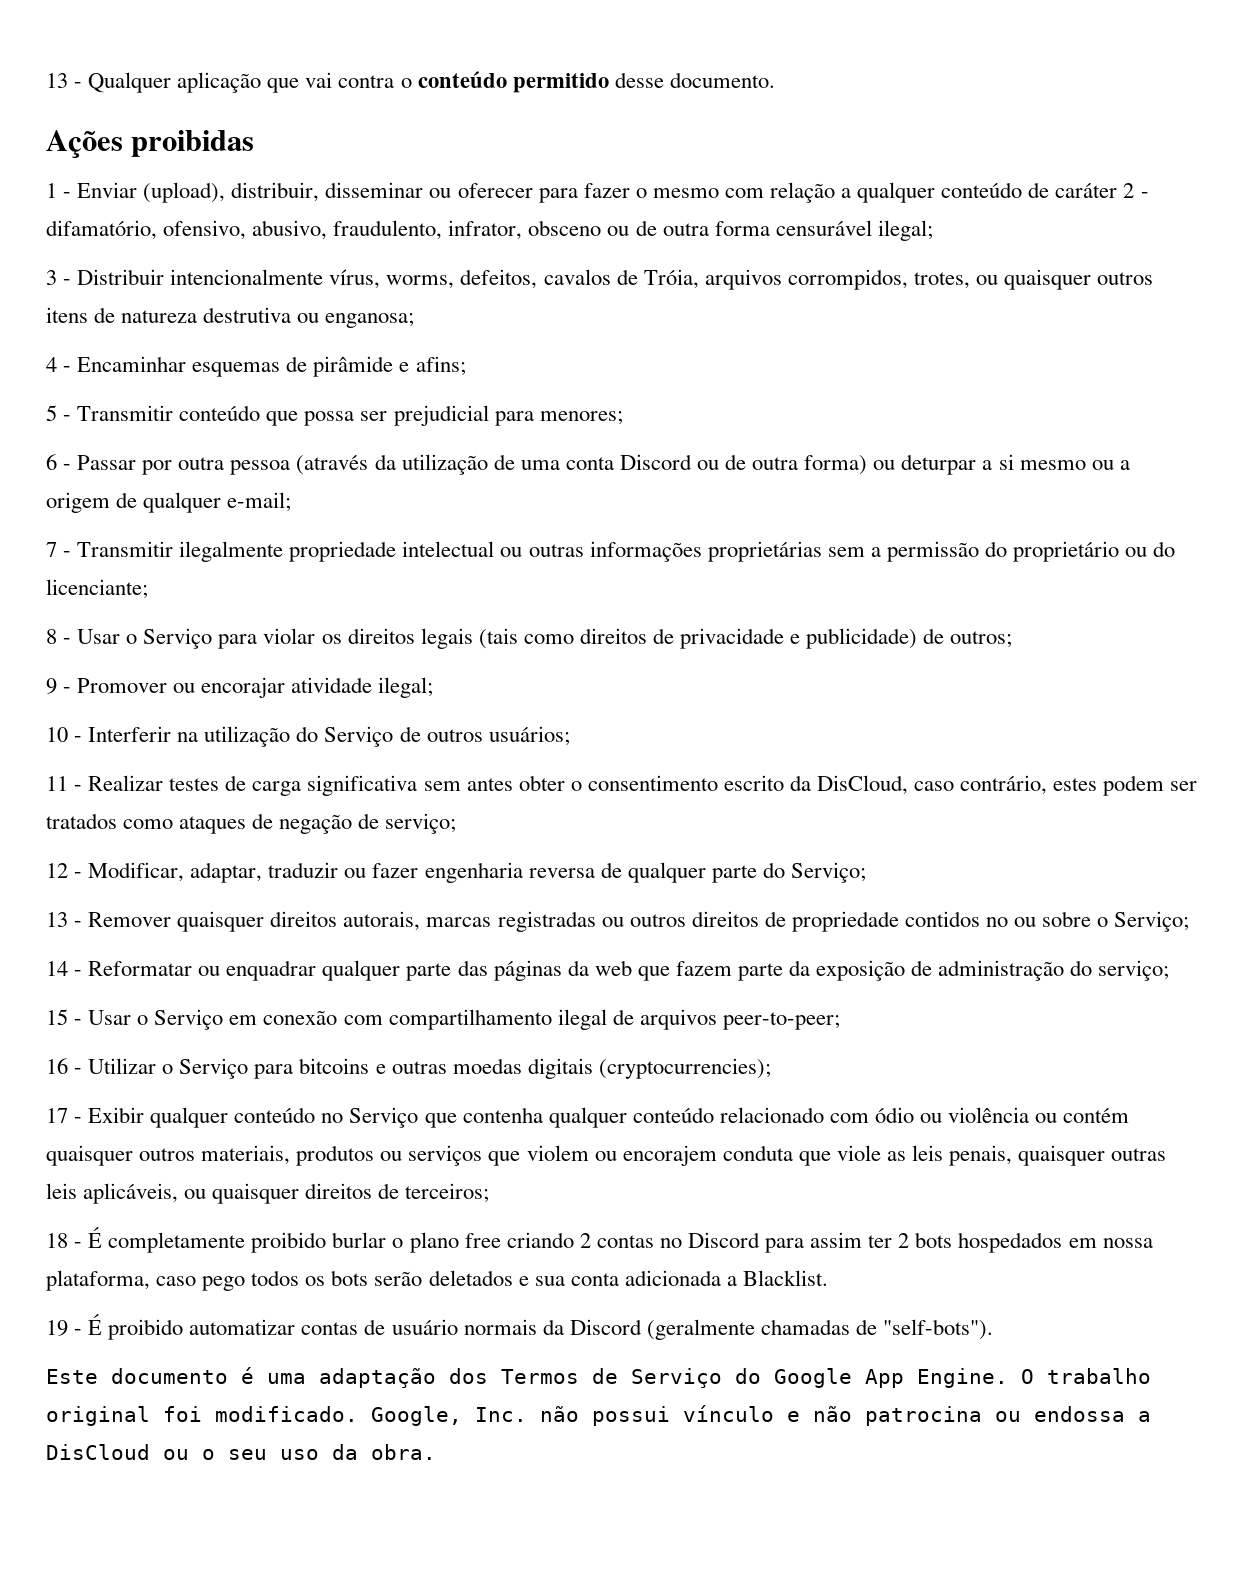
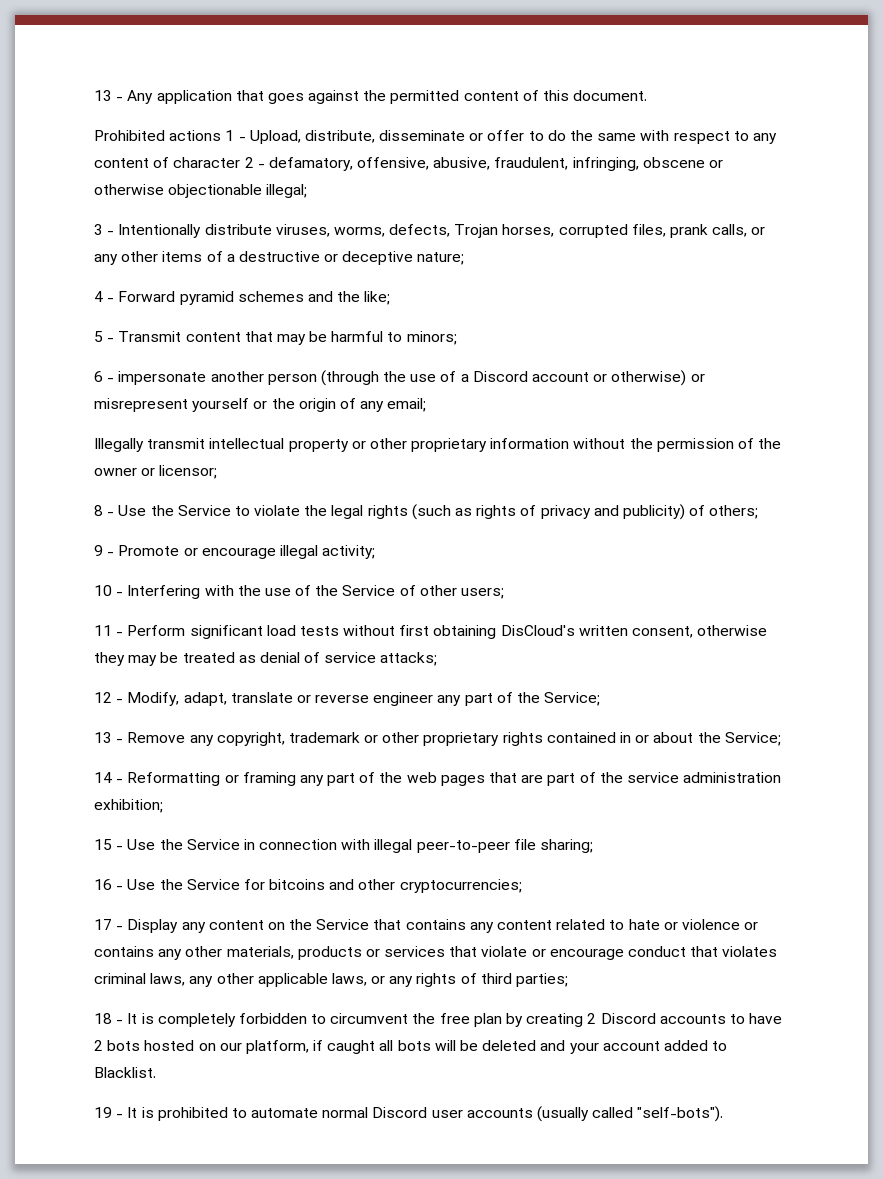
[46,71,775,93] [46,130,255,158] [46,182,1149,203] [46,220,933,241] [46,269,1154,290] [46,307,415,328] [46,356,466,377] [46,405,623,426] [46,454,1130,475] [46,492,292,513] [46,541,1176,562] [46,579,148,599] [46,628,1013,649] [46,677,434,698] [46,726,570,747] [46,775,1198,796] [46,813,457,834] [46,862,866,883] [46,911,1190,932] [46,960,1170,981] [46,1009,840,1030] [46,1058,771,1079] [46,1107,1130,1128] [46,1145,1167,1166] [46,1183,490,1204] [46,1227,1153,1253] [46,1270,828,1291] [46,1314,994,1340] [46,1367,1151,1388] [46,1405,1151,1426] [46,1444,436,1460] 13 - Qualquer aplicação que vai contra o conteúdo permitido desse documento. // Ações proibidas // 1 - Enviar (upload), distribuir, disseminar ou oferecer para fazer o mesmo com relação a qualquer conteúdo de caráter 2 - difamatório, ofensivo, abusivo, fraudulento, infrator, obsceno ou de outra forma censurável ilegal; // 3 - Distribuir intencionalmente vírus, worms, defeitos, cavalos de Tróia, arquivos corrompidos, trotes, ou quaisquer outros itens de natureza destrutiva ou enganosa; // 4 - Encaminhar esquemas de pirâmide e afins; // 5 - Transmitir conteúdo que possa ser prejudicial para menores; // 6 - Passar por outra pessoa (através da utilização de uma conta Discord ou de outra forma) ou deturpar a si mesmo ou a origem de qualquer e-mail; // 7 - Transmitir ilegalmente propriedade intelectual ou outras informações proprietárias sem a permissão do proprietário ou do licenciante; // 8 - Usar o Serviço para violar os direitos legais (tais como direitos de privacidade e publicidade) de outros; // 9 - Promover ou encorajar atividade ilegal; // 10 - Interferir na utilização do Serviço de outros usuários; // 11 - Realizar testes de carga significativa sem antes obter o consentimento escrito da DisCloud, caso contrário, estes podem ser tratados como ataques de negação de serviço; // 12 - Modificar, adaptar, traduzir ou fazer engenharia reversa de qualquer parte do Serviço; // 13 - Remover quaisquer direitos autorais, marcas registradas ou outros direitos de propriedade contidos no ou sobre o Serviço; // 14 - Reformatar ou enquadrar qualquer parte das páginas da web que fazem parte da exposição de administração do serviço; // 15 - Usar o Serviço em conexão com compartilhamento ilegal de arquivos peer-to-peer; // 16 - Utilizar o Serviço para bitcoins e outras moedas digitais (cryptocurrencies); // 17 - Exibir qualquer conteúdo no Serviço que contenha qualquer conteúdo relacionado com ódio ou violência ou contém quaisquer outros materiais, produtos ou serviços que violem ou encorajem conduta que viole as leis penais, quaisquer outras leis aplicáveis, ou quaisquer direitos de terceiros; // 18 - É completamente proibido burlar o plano free criando 2 contas no Discord para assim ter 2 bots hospedados em nossa plataforma, caso pego todos os bots serão deletados e sua conta adicionada a Blacklist. // 19 - É proibido automatizar contas de usuário normais da Discord (geralmente chamadas de "self-bots"). // Este documento é uma adaptação dos Termos de Serviço do Google App Engine. O trabalho original foi modificado. Google, Inc. não possui vínculo e não patrocina ou endossa a DisCloud ou o seu uso da obra. -> [94,90,648,104] [94,130,777,144] [94,157,724,171] [94,184,308,198] [94,224,766,238] [94,251,465,265] [94,291,391,305] [94,331,457,345] [94,370,705,386] [94,398,427,412] [94,438,782,452] [94,465,218,479] [94,504,759,520] [94,545,376,559] [94,585,505,599] [94,625,768,639] [94,652,438,666] [94,692,601,706] [94,732,781,746] [94,772,782,786] [94,799,163,813] [94,839,594,853] [94,879,522,893] [94,919,759,933] [94,946,778,960] [94,973,569,987] [94,1013,783,1027] [94,1040,728,1054] [94,1067,156,1078] [94,1106,724,1122] 13 - Any application that goes against the permitted content of this document. // Prohibited actions 1 - Upload, distribute, disseminate or offer to do the same with respect to any content of character 2 - defamatory, offensive, abusive, fraudulent, infringing, obscene or otherwise objectionable illegal; // 3 - Intentionally distribute viruses, worms, defects, Trojan horses, corrupted files, prank calls, or any other items of a destructive or deceptive nature; // 4 - Forward pyramid schemes and the like; // 5 - Transmit content that may be harmful to minors; // 6 - impersonate another person (through the use of a Discord account or otherwise) or misrepresent yourself or the origin of any email; // Illegally transmit intellectual property or other proprietary information without the permission of the owner or licensor; // 8 - Use the Service to violate the legal rights (such as rights of privacy and publicity) of others; // 9 - Promote or encourage illegal activity; // 10 - Interfering with the use of the Service of other users; // 11 - Perform significant load tests without first obtaining DisCloud's written consent, otherwise they may be treated as denial of service attacks; // 12 - Modify, adapt, translate or reverse engineer any part of the Service; // 13 - Remove any copyright, trademark or other proprietary rights contained in or about the Service; // 14 - Reformatting or framing any part of the web pages that are part of the service administration exhibition; // 15 - Use the Service in connection with illegal peer-to-peer file sharing; // 16 - Use the Service for bitcoins and other cryptocurrencies; // 17 - Display any content on the Service that contains any content related to hate or violence or contains any other materials, products or services that violate or encourage conduct that violates criminal laws, any other applicable laws, or any rights of third parties; // 18 - It is completely forbidden to circumvent the free plan by creating 2 Discord accounts to have 2 bots hosted on our platform, if caught all bots will be deleted and your account added to Blacklist. // 19 - It is prohibited to automate normal Discord user accounts (usually called "self-bots").

